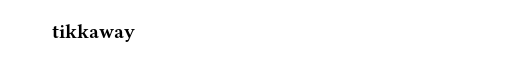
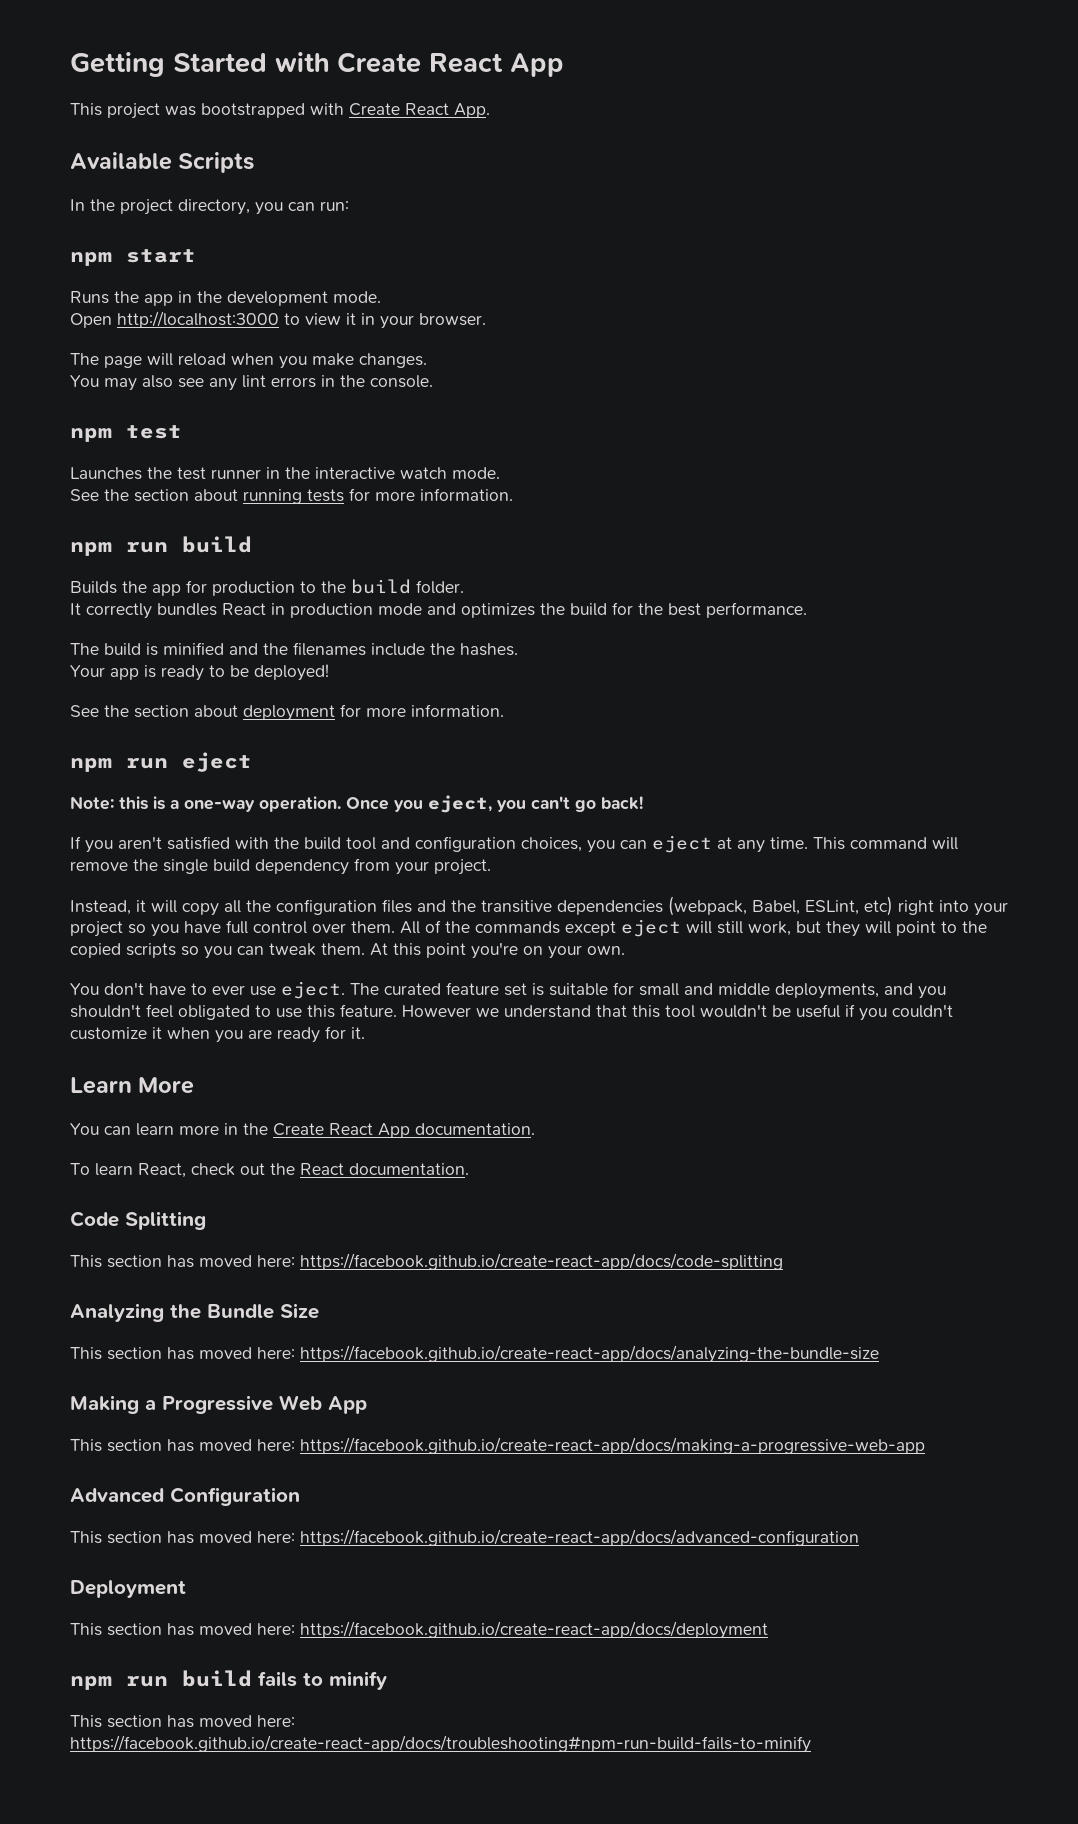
[52,24,135,42] tikkaway -> [70,52,564,77] [70,103,490,119] [70,152,255,173] [70,199,349,215] [70,249,196,266] [70,291,381,306] [70,311,486,329] [70,353,427,369] [70,375,433,391] [70,425,182,442] [70,467,500,480] [70,488,513,504] [70,536,252,556] [70,579,464,596] [70,602,807,619] [70,642,518,656] [70,664,329,681] [70,704,504,721] [70,752,252,772] [70,795,643,813] [70,835,958,853] [70,858,491,875] [70,896,1008,916] [70,919,987,937] [70,942,625,959] [70,981,946,999] [70,1004,953,1021] [70,1026,365,1043] [70,1077,195,1094] [70,1123,535,1138] [70,1163,469,1178] [70,1211,206,1230] [70,1253,783,1270] [70,1303,319,1322] [70,1345,879,1363] [70,1395,367,1414] [70,1437,925,1454] [70,1487,300,1506] [70,1529,859,1546] [70,1580,186,1598] [70,1621,768,1639] [70,1670,387,1690] [70,1715,295,1728] [70,1735,811,1753] Getting Started with Create React App // This project was bootstrapped with Create React App. // Available Scripts // In the project directory, you can run: // npm start // Runs the app in the development mode. // Open http://localhost:3000 to view it in your browser. // The page will reload when you make changes. // You may also see any lint errors in the console. // npm test // Launches the test runner in the interactive watch mode. // See the section about running tests for more information. // npm run build // Builds the app for production to the build folder. // It correctly bundles React in production mode and optimizes the build for the best performance. // The build is minified and the filenames include the hashes. // Your app is ready to be deployed! // See the section about deployment for more information. // npm run eject // Note: this is a one-way operation. Once you eject, you can't go back! // If you aren't satisfied with the build tool and configuration choices, you can eject at any time. This command will remove the single build dependency from your project. // Instead, it will copy all the configuration files and the transitive dependencies (webpack, Babel, ESLint, etc) right into your project so you have full control over them. All of the commands except eject will still work, but they will point to the copied scripts so you can tweak them. At this point you're on your own. // You don't have to ever use eject. The curated feature set is suitable for small and middle deployments, and you shouldn't feel obligated to use this feature. However we understand that this tool wouldn't be useful if you couldn't customize it when you are ready for it. // Learn More // You can learn more in the Create React App documentation. // To learn React, check out the React documentation. // Code Splitting // This section has moved here: https://facebook.github.io/create-react-app/docs/code-splitting // Analyzing the Bundle Size // This section has moved here: https://facebook.github.io/create-react-app/docs/analyzing-the-bundle-size // Making a Progressive Web App // This section has moved here: https://facebook.github.io/create-react-app/docs/making-a-progressive-web-app // Advanced Configuration // This section has moved here: https://facebook.github.io/create-react-app/docs/advanced-configuration // Deployment // This section has moved here: https://facebook.github.io/create-react-app/docs/deployment // npm run build fails to minify // This section has moved here: https://facebook.github.io/create-react-app/docs/troubleshooting#npm-run-build-fails-to-minify

